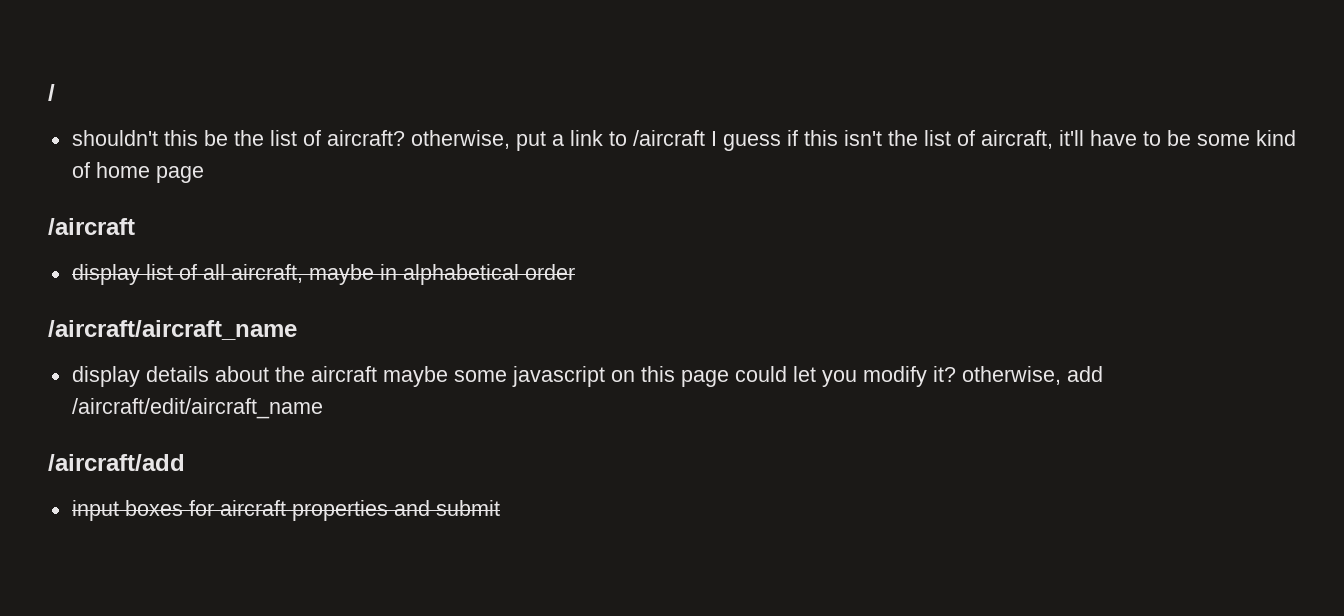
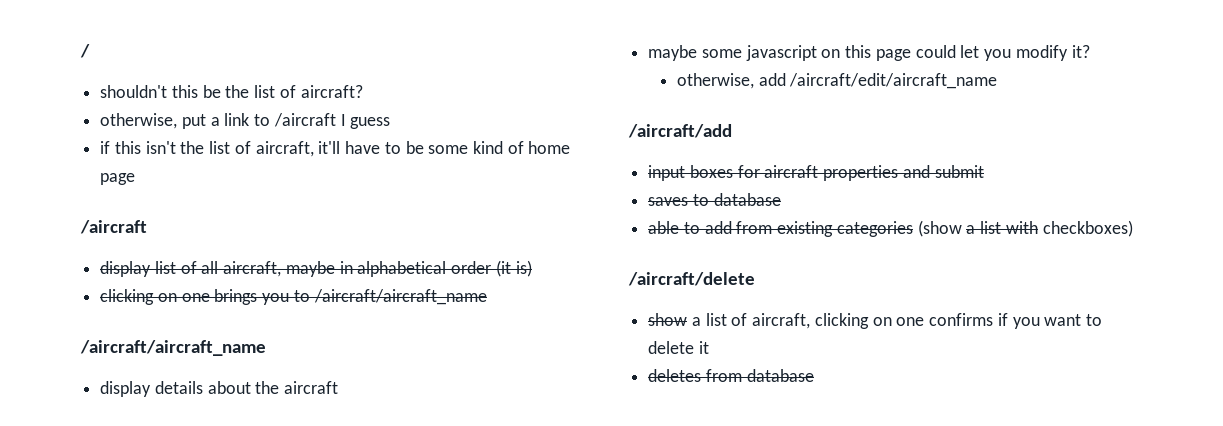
(405, 138) none -> (363, 91) //
(781, 142) none -> (391, 123) //
(575, 272) none -> [495,260,532,277] [100,289,487,305] (it is) // clicking on one brings you to /aircraft/aircraft_name
(377, 374) none -> (339, 387) //
(956, 374) none -> (1090, 51) //
(500, 508) none -> [648,193,781,206] [648,220,1133,237] [628,272,755,286] [648,313,1102,329] [648,341,709,354] [648,369,814,382] // saves to database // able to add from existing categories (show a list with checkboxes) // /aircraft/delete // show a list of aircraft, clicking on one confirms if you want to delete it // deletes from database

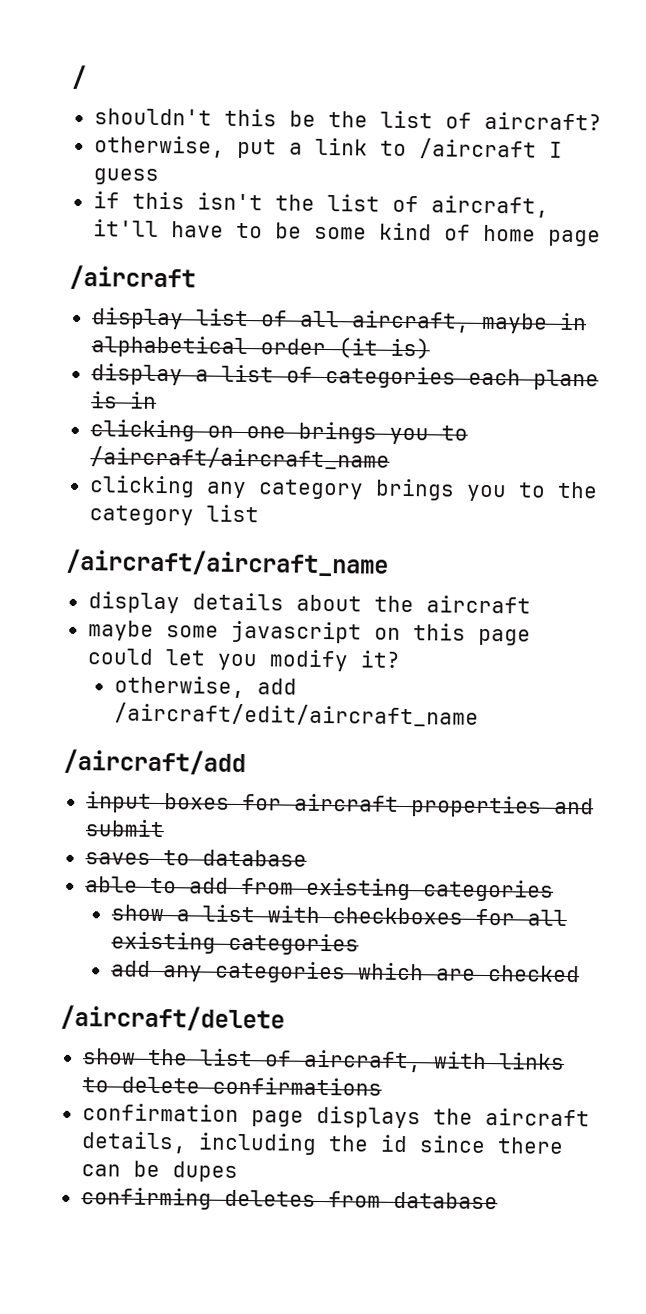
(532, 268) none -> [90,363,599,391] [90,391,157,409] // display a list of categories each plane is in
(487, 297) none -> [88,475,598,502] [88,504,259,526] // clicking any category brings you to the category list
[917,220,962,237] (show -> [110,904,164,922] // show
[1042,220,1133,237] checkboxes) -> [331,907,567,926] [110,931,359,956] [110,960,580,984] checkboxes for all existing categories // add any categories which are checked
[691,313,1102,329] [648,341,709,354] a list of aircraft, clicking on one confirms if you want to delete it // -> [147,1048,565,1073] [81,1076,382,1096] [81,1103,590,1129] [80,1131,564,1155] [80,1160,238,1182] [80,1187,212,1210] the list of aircraft, with links to delete confirmations // confirmation page displays the aircraft details, including the id since there can be dupes // confirming

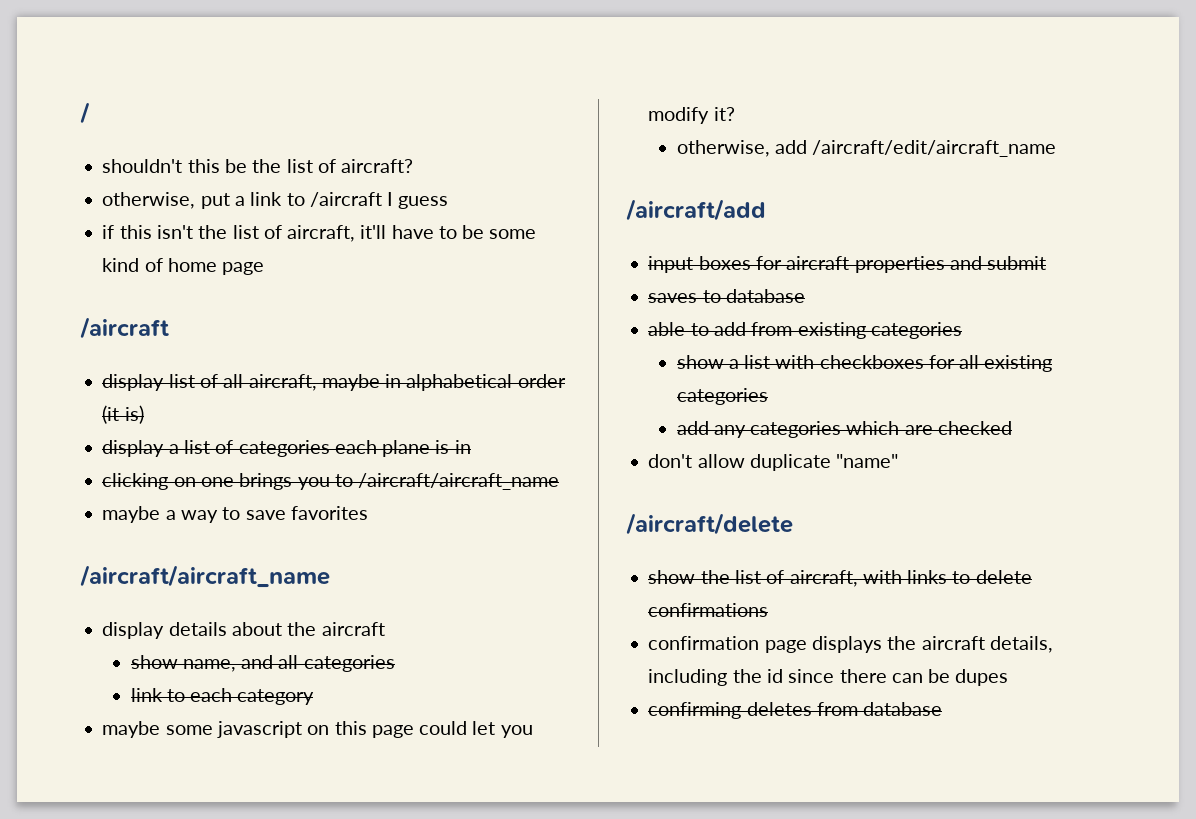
[88,475,598,502] [88,504,259,526] clicking any category brings you to the category list -> [102,506,368,523] maybe a way to save favorites
(531, 604) none -> [130,655,395,672] [130,688,315,705] // show name, and all categories // link to each category
(580, 974) none -> [648,454,899,471] // don't allow duplicate "name"

